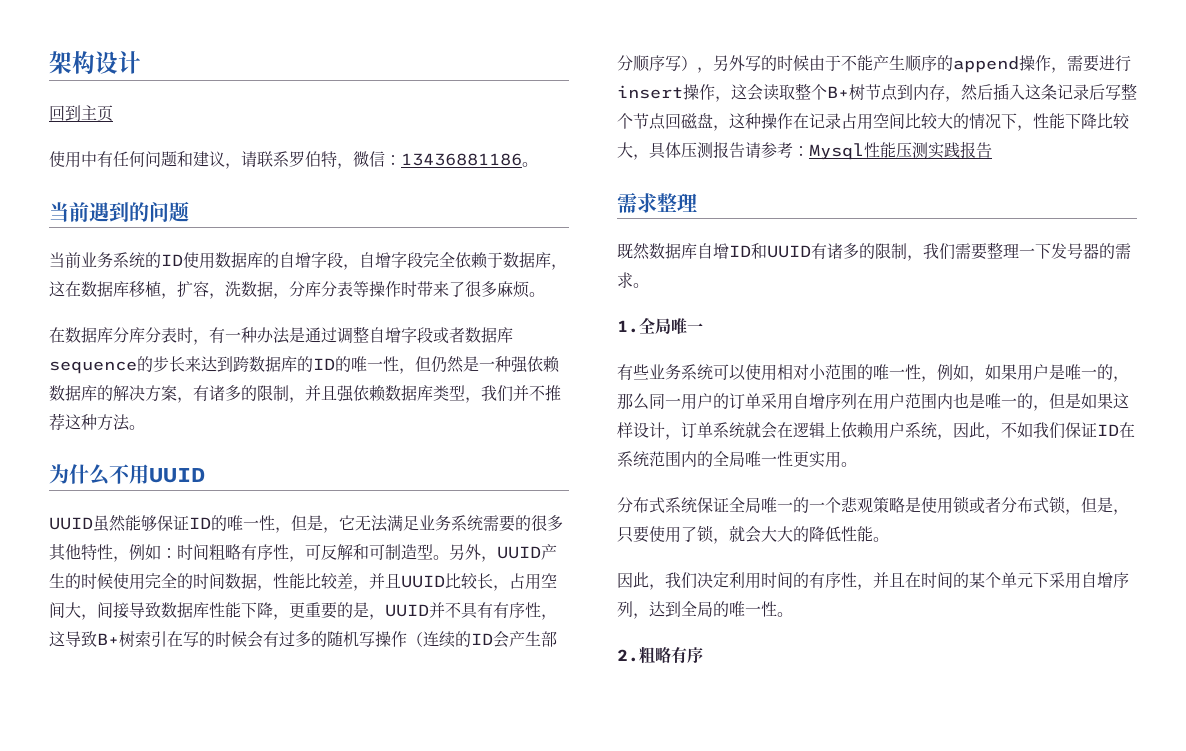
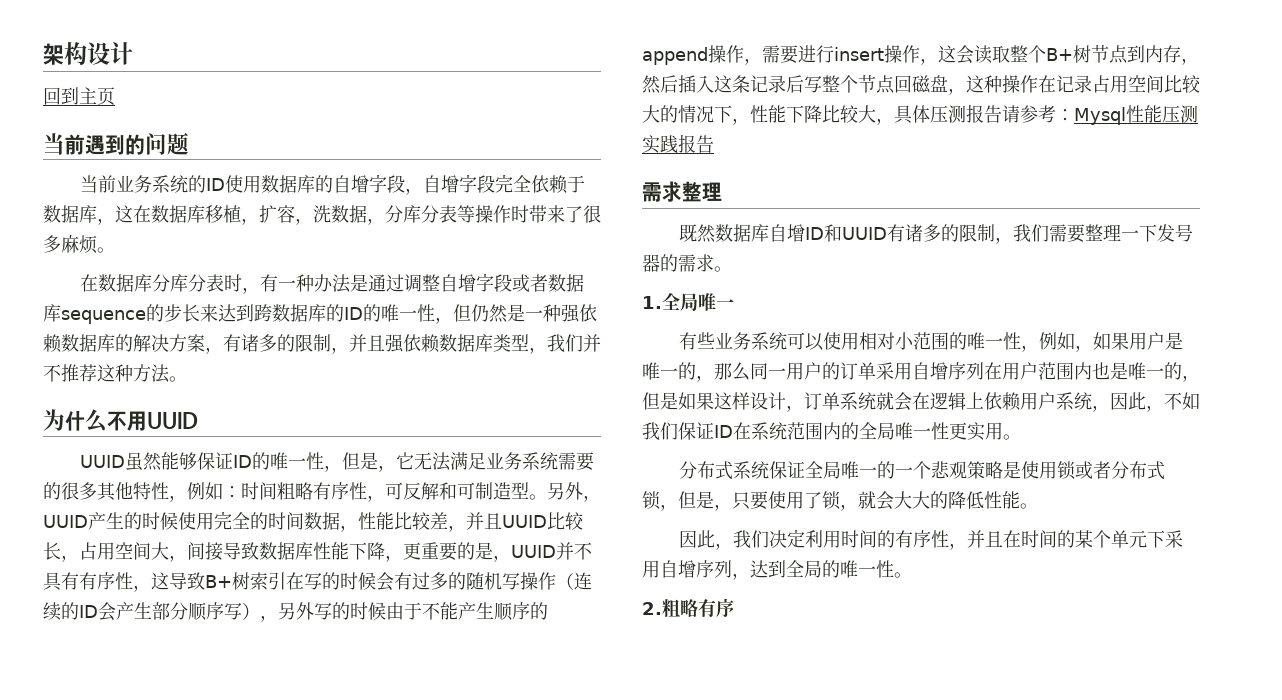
[49,151,538,169] // 使用中有任何问题和建议，请联系罗伯特，微信：13436881186。 -> (115, 96) none

